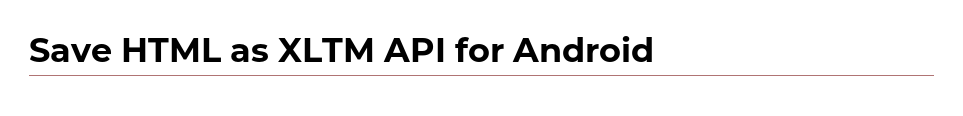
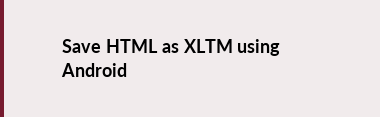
[383,37,505,62] API for -> [237,39,281,56] using

